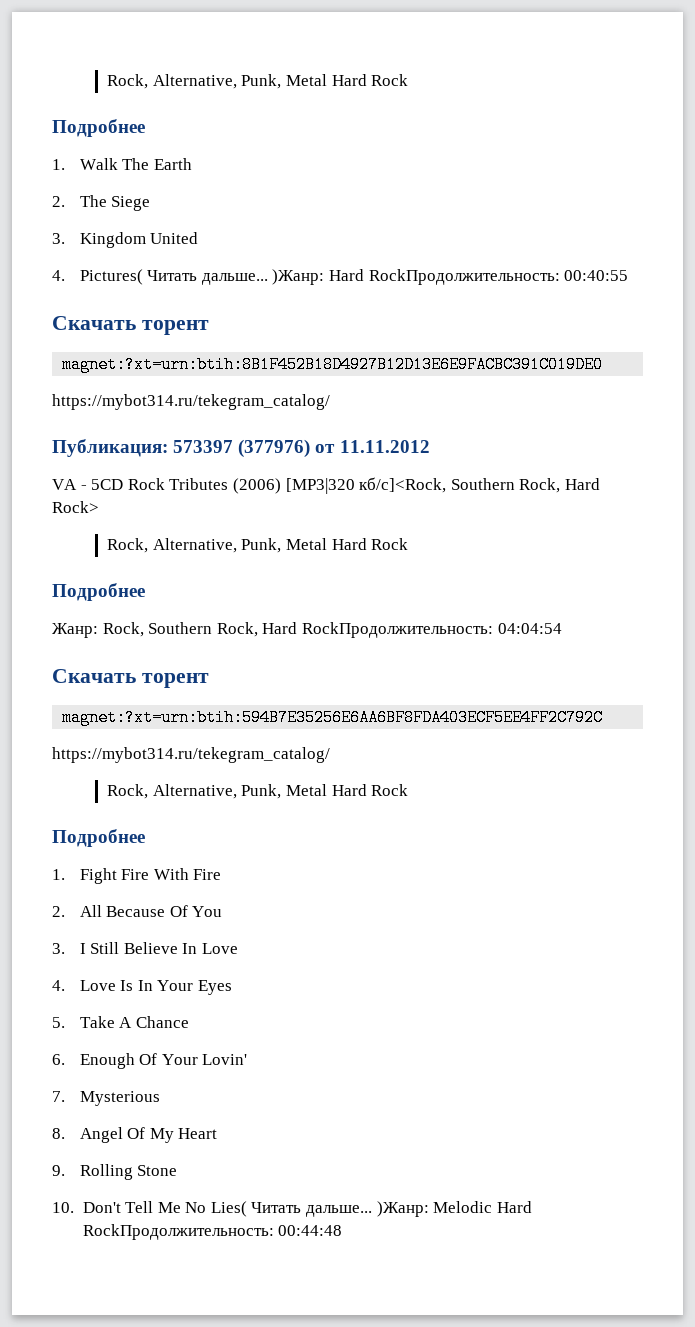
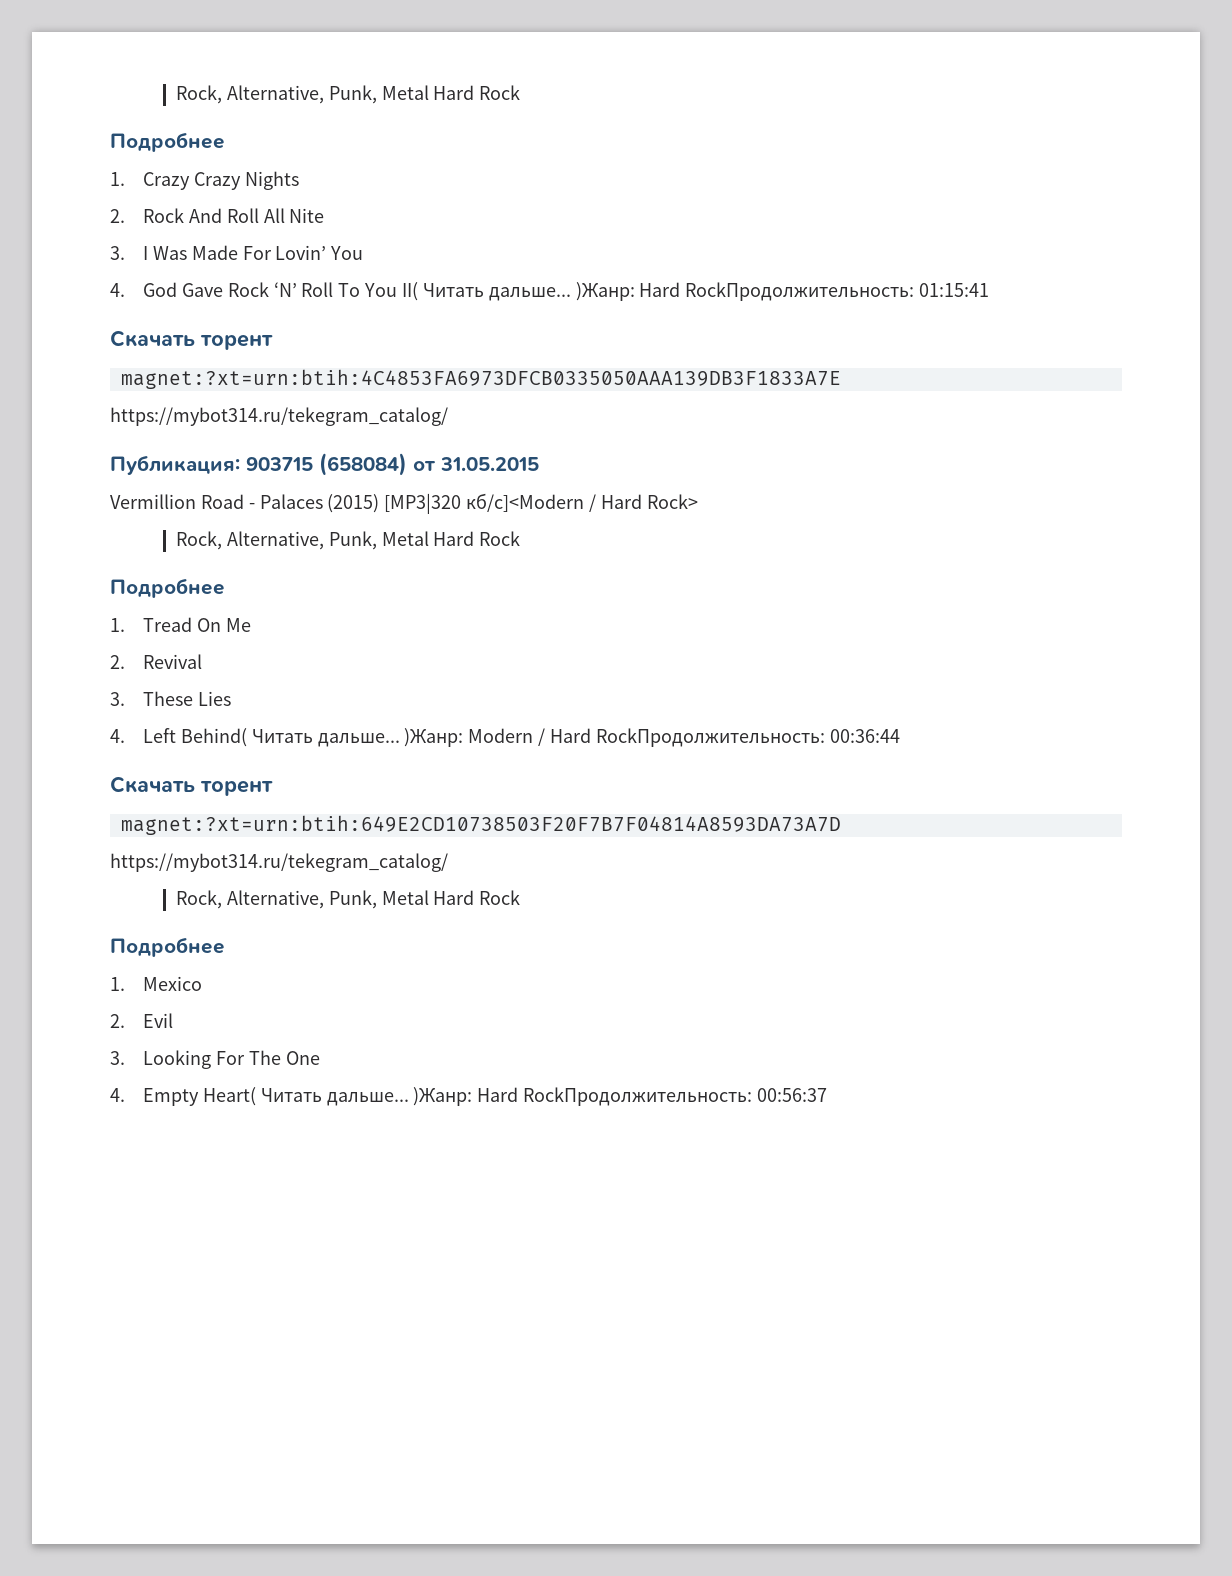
[107,74,409,89] [52,119,145,137] [52,158,192,170] [52,195,151,211] [52,232,199,248] [52,269,629,285] [52,316,209,335] [62,356,604,373] Rock, Alternative, Punk, Metal Hard Rock // Подробнее // 1. Walk The Earth // 2. The Siege // 3. Kingdom United // 4. Pictures( Читать дальше... )Жанр: Hard RockПродолжительность: 00:40:55 // Скачать торент // magnet:?xt=urn:btih:8B1F452B18D4927B12D13E6E9FACBC391C019DE0 -> [175,85,521,104] [110,132,225,152] [110,171,299,190] [110,208,325,223] [110,245,364,260] [110,282,990,301] [110,330,273,350] [120,369,841,389] Rock, Alternative, Punk, Metal Hard Rock // Подробнее // 1. Crazy Crazy Nights // 2. Rock And Roll All Nite // 3. I Was Made For Lovin’ You // 4. God Gave Rock ‘N’ Roll To You II( Читать дальше... )Жанр: Hard RockПродолжительность: 01:15:41 // Скачать торент // magnet:?xt=urn:btih:4C4853FA6973DFCB0335050AAA139DB3F1833A7E
[173,439,430,458] [52,477,561,494] 573397 (377976) от 11.11.2012 // VA - 5CD Rock Tributes (2006) [MP3|320 кб/с]<Rock, Southern Rock, -> [246,453,539,476] [110,493,597,514] 903715 (658084) от 31.05.2015 // Vermillion Road - Palaces (2015) [MP3|320 кб/с]<Modern /
[52,622,562,638] [52,669,209,688] [62,709,604,726] Жанр: Rock, Southern Rock, Hard RockПродолжительность: 04:04:54 // Скачать торент // magnet:?xt=urn:btih:594B7E35256E6AA6BF8FDA403ECF5EE4FF2C792C -> [110,617,251,632] [110,654,202,669] [110,691,231,706] [110,728,900,747] [110,776,273,796] [120,815,841,835] 1. Tread On Me // 2. Revival // 3. These Lies // 4. Left Behind( Читать дальше... )Жанр: Modern / Hard RockПродолжительность: 00:36:44 // Скачать торент // magnet:?xt=urn:btih:649E2CD10738503F20F7B7F04814A8593DA73A7D
[79,868,222,884] [52,905,223,917] [52,942,238,954] [52,980,232,995] [52,1016,189,1028] [52,1053,248,1069] [52,1091,160,1106] [52,1127,218,1143] [52,1164,178,1180] [52,1201,532,1217] [82,1224,343,1240] Fight Fire With Fire // 2. All Because Of You // 3. I Still Believe In Love // 4. Love Is In Your Eyes // 5. Take A Chance // 6. Enough Of Your Lovin' // 7. Mysterious // 8. Angel Of My Heart // 9. Rolling Stone // 10. Don't Tell Me No Lies( Читать дальше... )Жанр: Melodic Hard RockПродолжительность: 00:44:48 -> [142,976,202,991] [110,1013,173,1028] [110,1050,320,1069] [110,1087,827,1106] Mexico // 2. Evil // 3. Looking For The One // 4. Empty Heart( Читать дальше... )Жанр: Hard RockПродолжительность: 00:56:37

